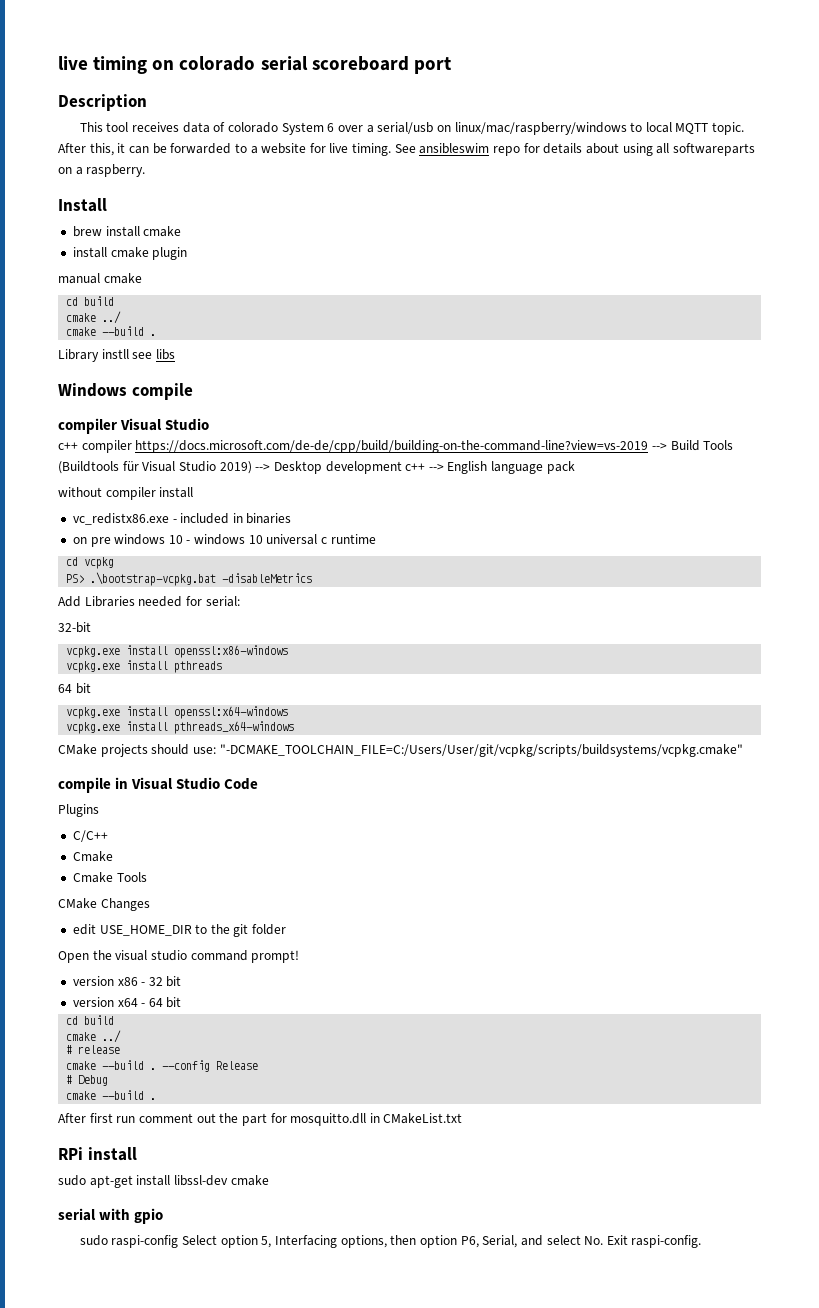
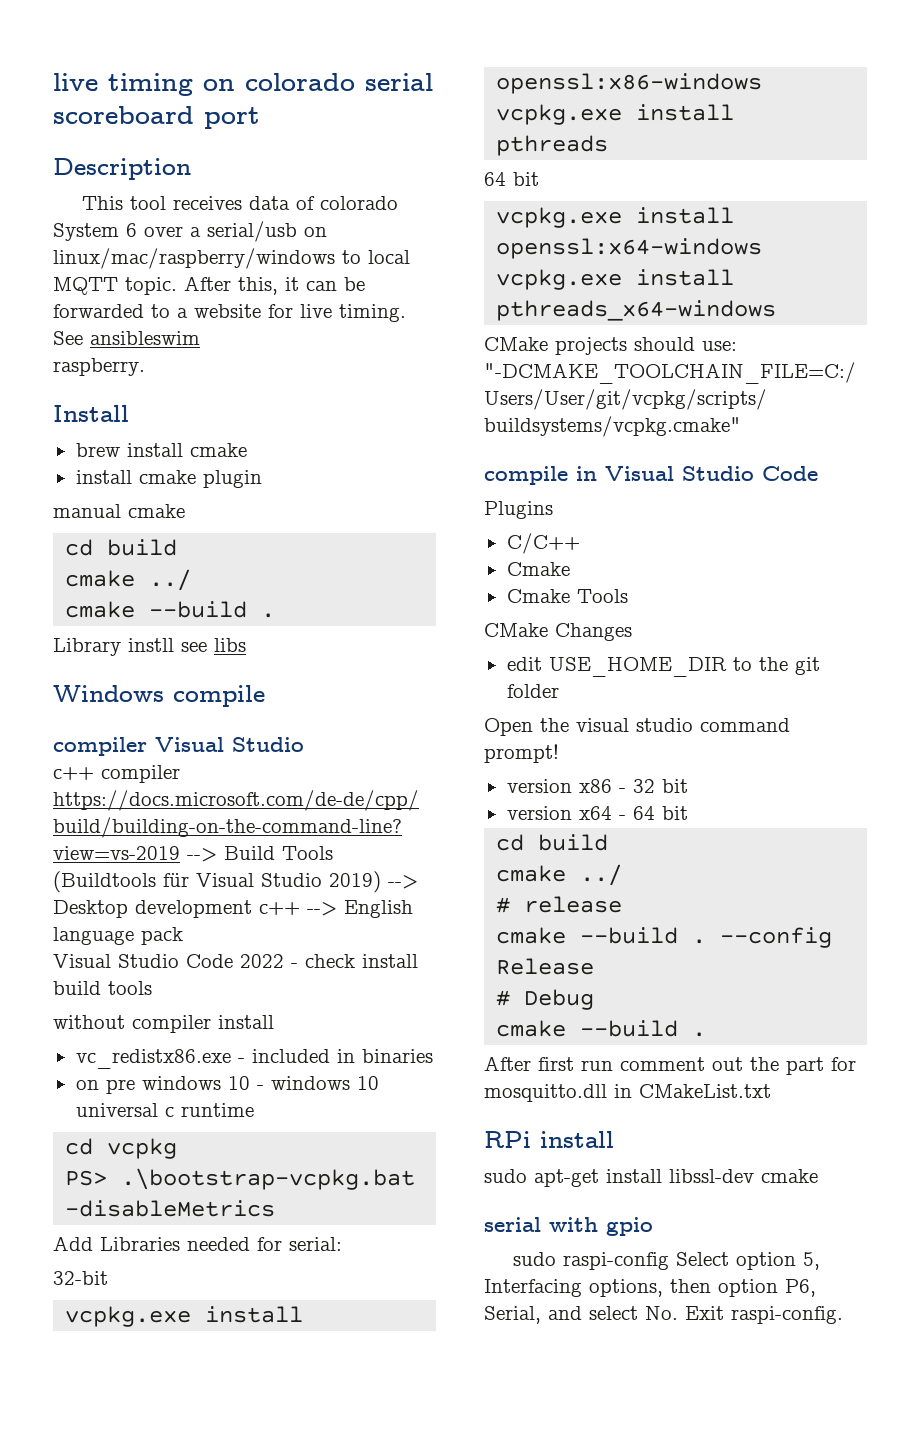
[493,143,755,156] [58,167,83,175] repo for details about using all softwareparts on a -> (200, 338) //
(575, 467) none -> [53,954,418,968] [53,981,152,995] // Visual Studio Code 2022 - check install build tools

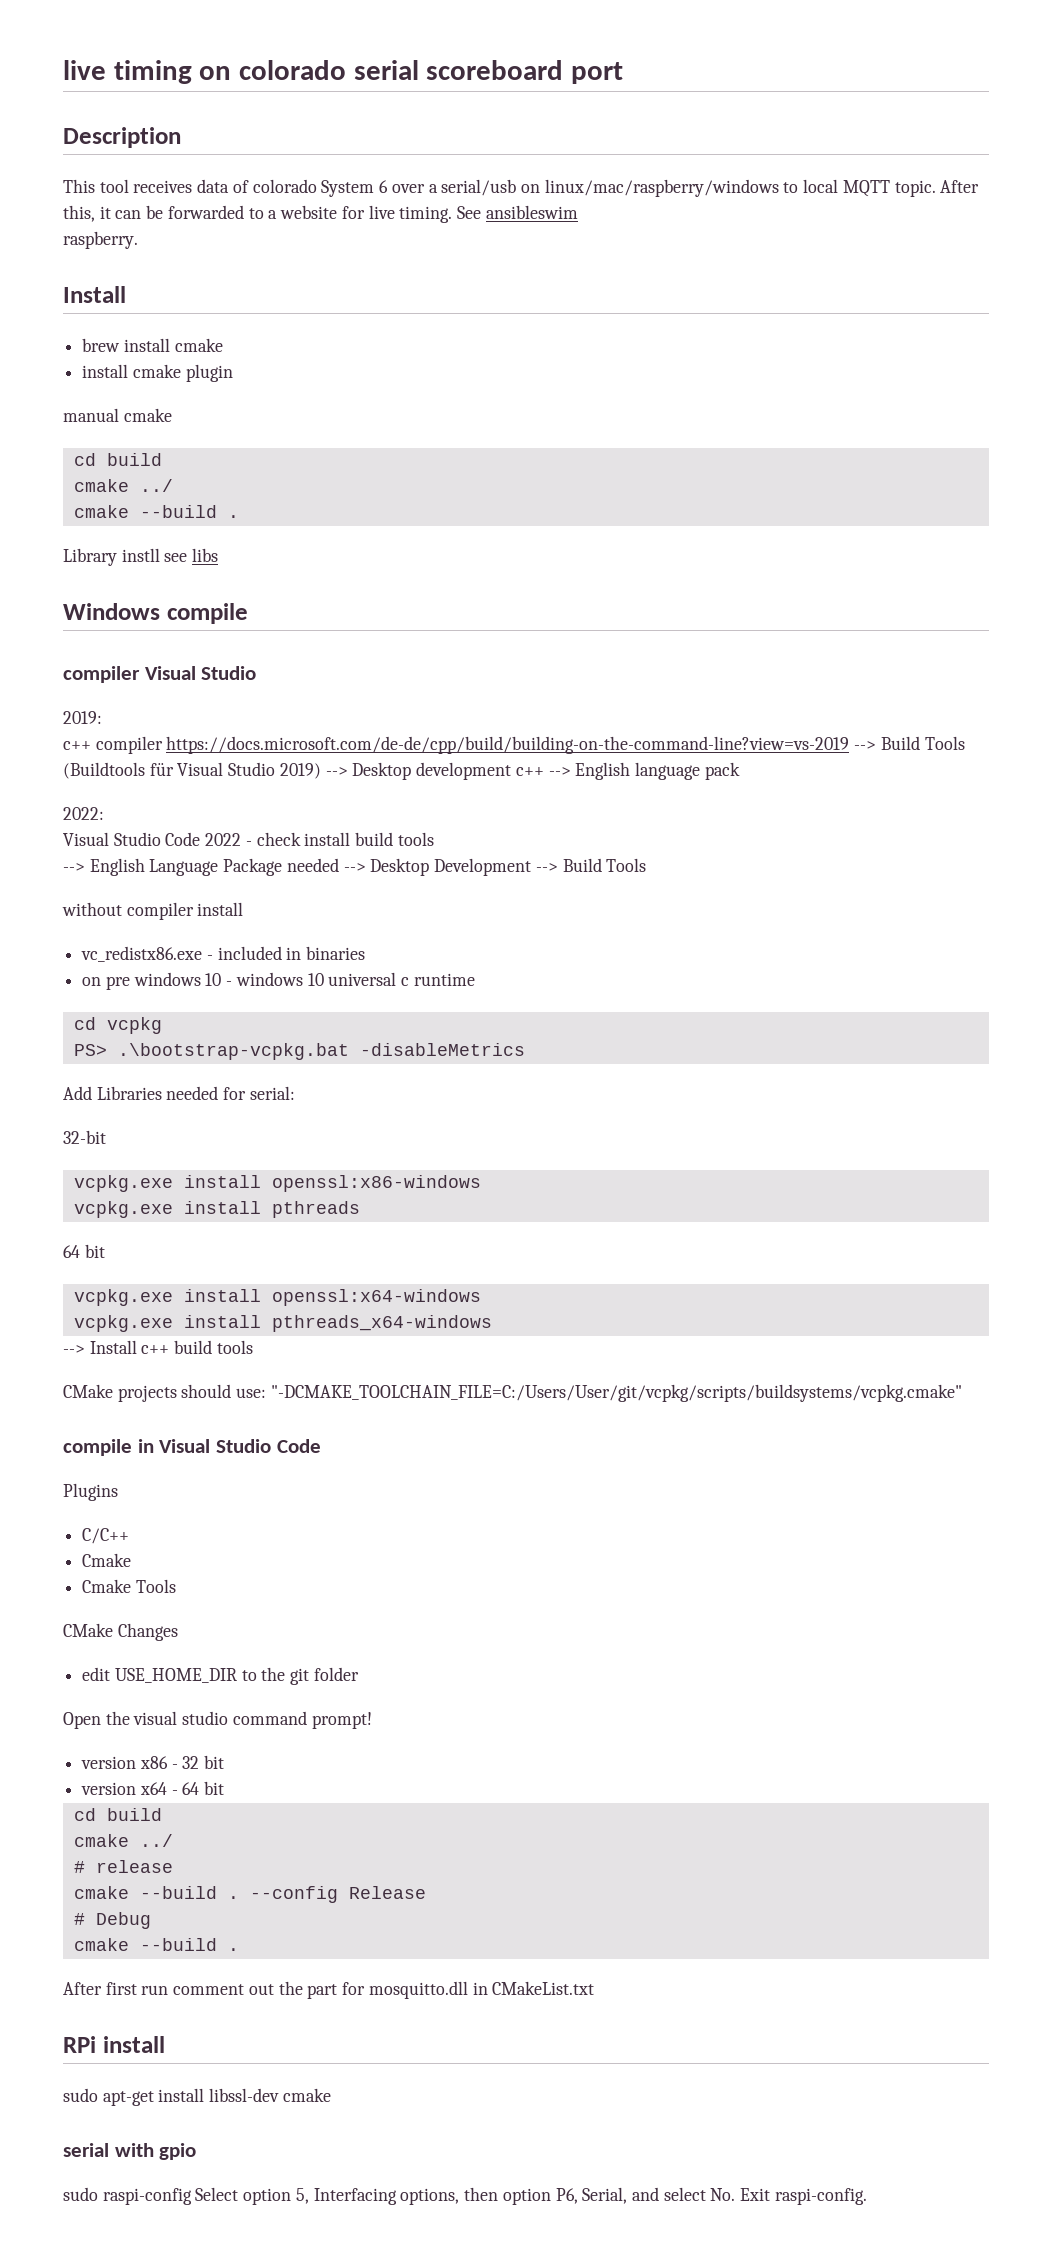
(304, 744) none -> [63,711,102,724] // 2019:
(183, 936) none -> [63,807,104,820] // 2022:
(152, 988) none -> [63,858,647,876] // --> English Language Package needed --> Desktop Development --> Build Tools
(777, 310) none -> [63,1340,253,1354] // --> Install c++ build tools

